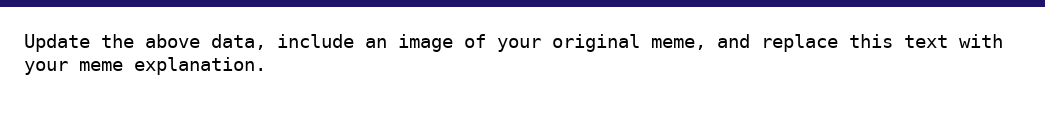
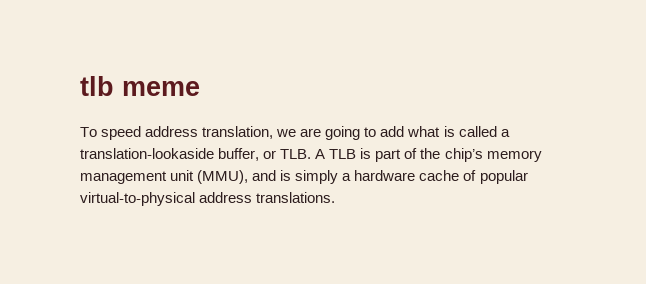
[24,34,1003,52] [24,57,266,75] Update the above data, include an image of your original meme, and replace this text with your meme explanation. -> [80,76,200,96] [80,126,510,140] [80,148,542,162] [80,170,528,184] [80,192,336,206] tlb meme // To speed address translation, we are going to add what is called a translation-lookaside buffer, or TLB. A TLB is part of the chip’s memory management unit (MMU), and is simply a hardware cache of popular virtual-to-physical address translations.

